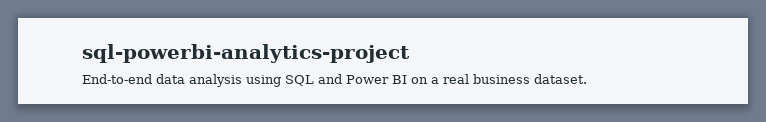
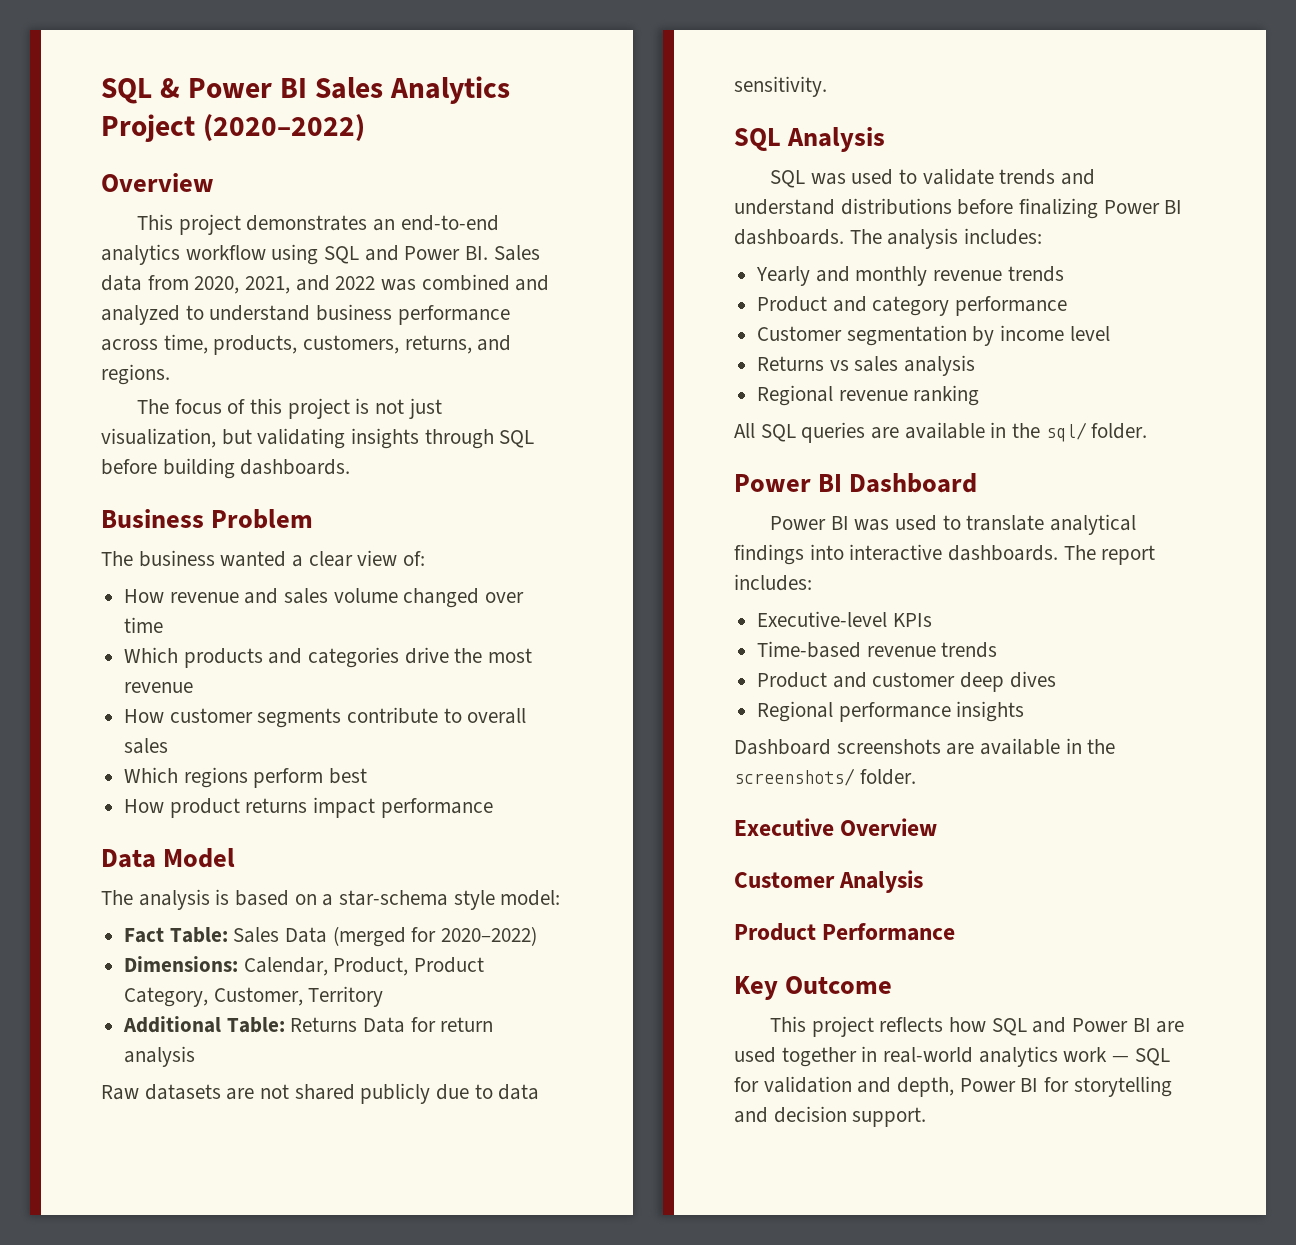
[82,44,410,63] [82,74,587,87] sql-powerbi-analytics-project // End-to-end data analysis using SQL and Power BI on a real business dataset. -> [101,76,510,104] [101,114,365,142] [101,173,214,192] [136,214,499,235] [101,244,540,265] [101,274,550,294] [101,304,510,325] [101,334,512,355] [101,364,170,385] [136,398,442,419] [101,428,535,449] [101,458,351,479] [101,509,314,529] [101,550,426,567] [124,588,525,608] [124,617,164,633] [124,647,533,668] [124,682,194,693] [124,707,527,728] [124,738,169,754] [124,767,368,788] [124,797,493,818] [101,848,236,868] [101,889,561,910] [124,926,538,947] [124,956,485,976] [124,986,384,1007] [123,1016,494,1033] [124,1046,196,1067] [101,1083,540,1104] [734,76,827,97] [734,127,886,152] [769,168,1096,188] [734,198,1183,219] [734,228,1043,249] [756,266,1064,286] [757,296,1068,316] [757,325,1110,346] [757,355,976,376] [757,385,980,406] [734,422,1148,443] [734,473,978,493] [769,514,1137,535] [734,544,1156,565] [734,574,812,591] [757,611,932,627] [757,641,998,658] [757,671,1056,692] [757,701,1025,722] [734,738,1116,755] [734,768,916,786] [734,818,938,836] [734,870,924,893] [734,923,956,941] [734,976,893,1000] [769,1016,1185,1037] [734,1046,1170,1067] [734,1076,1172,1097] [734,1106,927,1127] SQL & Power BI Sales Analytics Project (2020–2022) // Overview // This project demonstrates an end-to-end analytics workflow using SQL and Power BI. Sales data from 2020, 2021, and 2022 was combined and analyzed to understand business performance across time, products, customers, returns, and regions. // The focus of this project is not just visualization, but validating insights through SQL before building dashboards. // Business Problem // The business wanted a clear view of: // How revenue and sales volume changed over time // Which products and categories drive the most revenue // How customer segments contribute to overall sales // Which regions perform best // How product returns impact performance // Data Model // The analysis is based on a star-schema style model: // Fact Table: Sales Data (merged for 2020–2022) // Dimensions: Calendar, Product, Product Category, Customer, Territory // Additional Table: Returns Data for return analysis // Raw datasets are not shared publicly due to data sensitivity. // SQL Analysis // SQL was used to validate trends and understand distributions before finalizing Power BI dashboards. The analysis includes: // Yearly and monthly revenue trends // Product and category performance // Customer segmentation by income level // Returns vs sales analysis // Regional revenue ranking // All SQL queries are available in the sql/ folder. // Power BI Dashboard // Power BI was used to translate analytical findings into interactive dashboards. The report includes: // Executive-level KPIs // Time-based revenue trends // Product and customer deep dives // Regional performance insights // Dashboard screenshots are available in the screenshots/ folder. // Executive Overview // Customer Analysis // Product Performance // Key Outcome // This project reflects how SQL and Power BI are used together in real-world analytics work — SQL for validation and depth, Power BI for storytelling and decision support.

